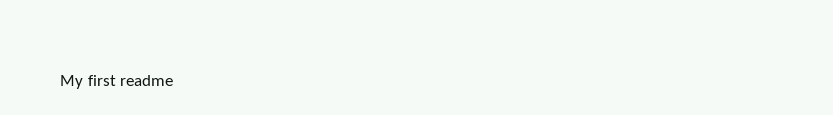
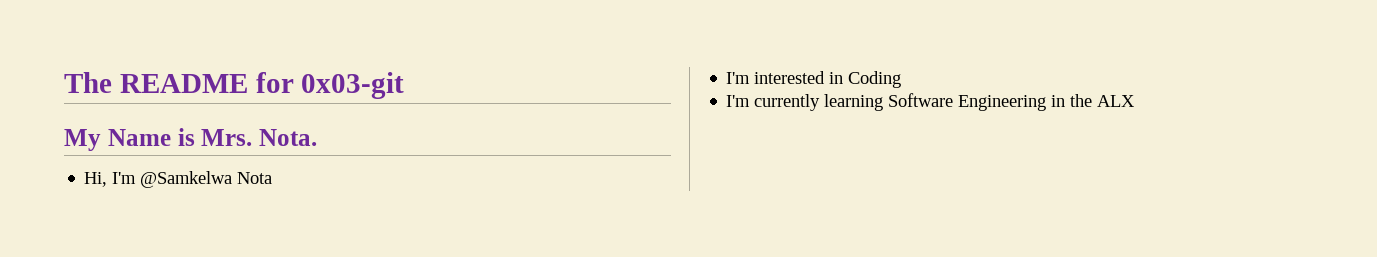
[60,75,174,89] My first readme -> [64,72,405,99] [64,128,317,151] [84,171,273,188] [726,71,902,88] [726,93,1136,111] The README for 0x03-git // My Name is Mrs. Nota. // Hi, I'm @Samkelwa Nota // I'm interested in Coding // I'm currently learning Software Engineering in the ALX

